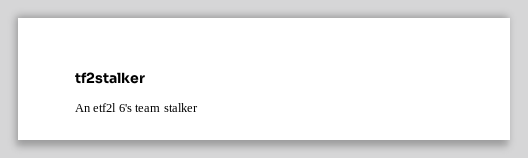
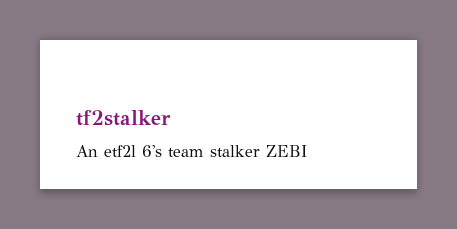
(198, 107) none -> [266,145,307,157] ZEBI

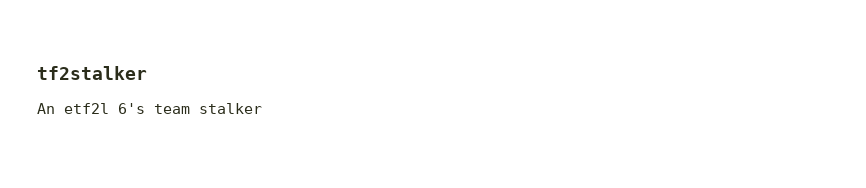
[266,145,307,157] ZEBI -> (262, 108) none

